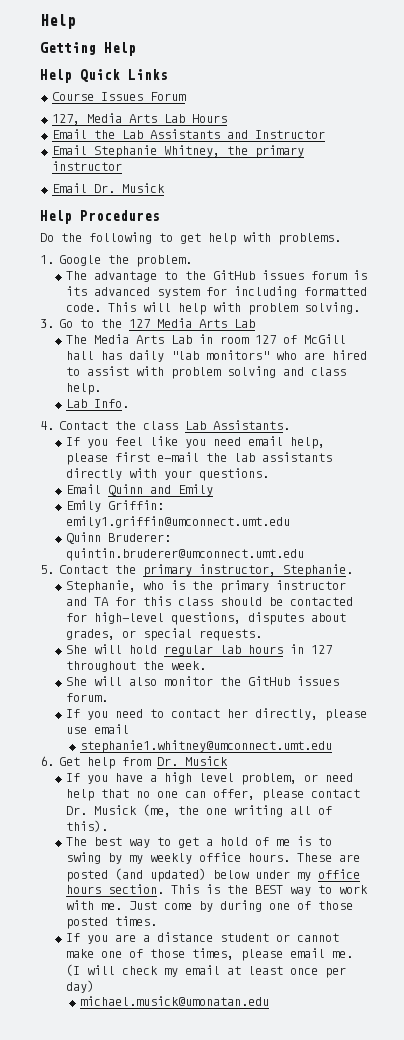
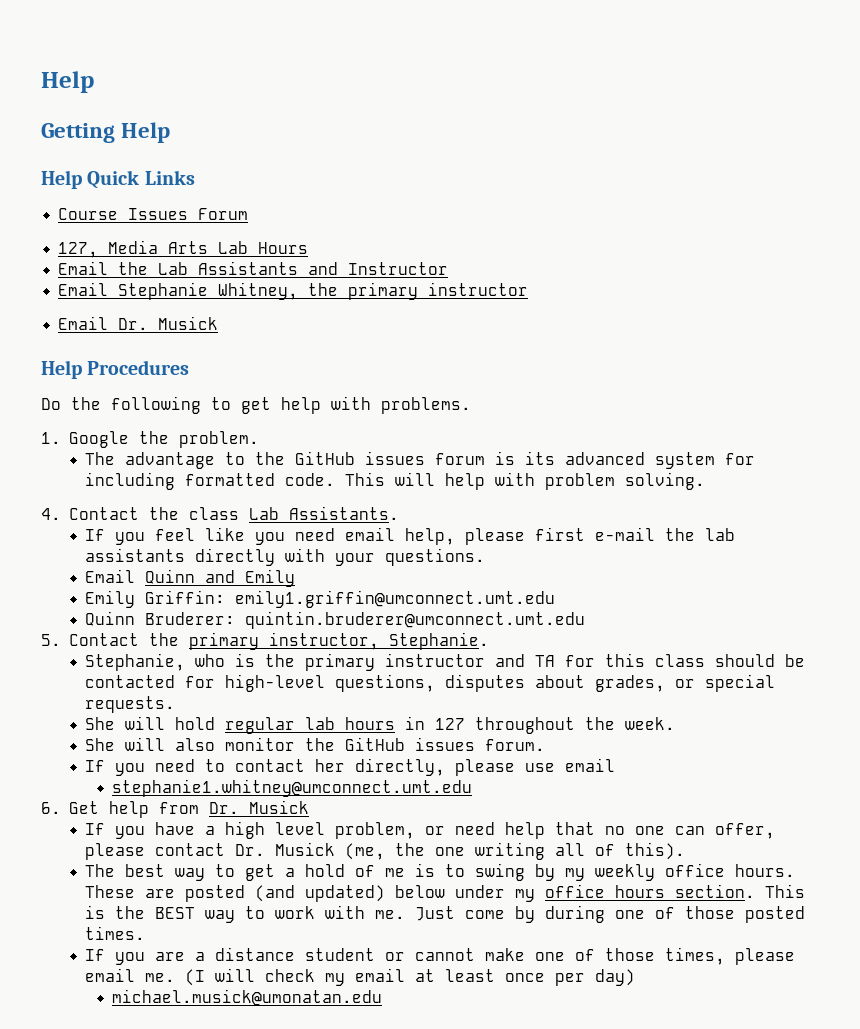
[40,318,256,328] [65,334,346,344] [65,350,367,362] [65,366,346,379] [65,383,101,395] [65,399,129,408] // 3. Go to the 127 Media Arts Lab // The Media Arts Lab in room 127 of McGill hall has daily "lab monitors" who are hired to assist with problem solving and class help. // Lab Info. -> (705, 481) none

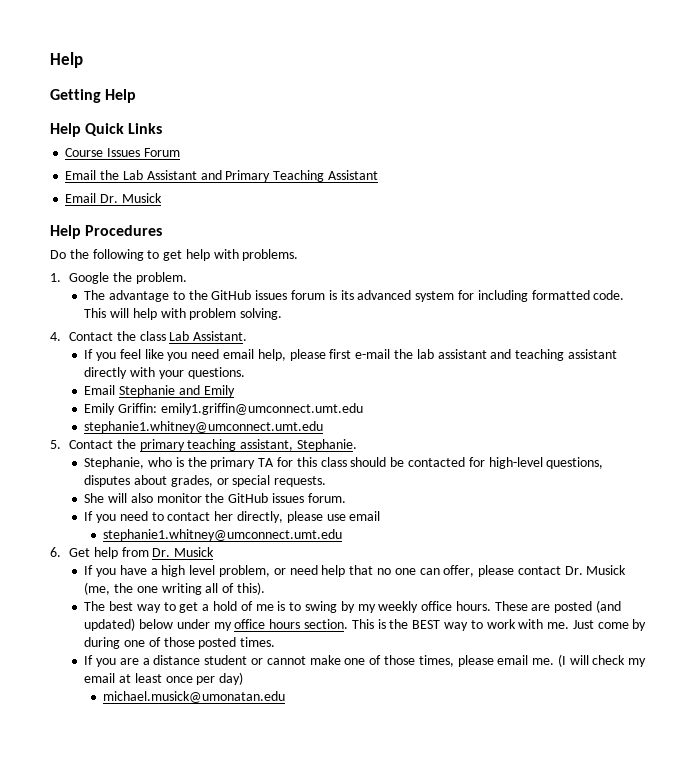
[58,240,309,258] [58,261,449,275] [58,282,529,300] 127, Media Arts Lab Hours // Email the Lab Assistants and Instructor // Email Stephanie Whitney, the primary instructor -> [65,170,378,182] Email the Lab Assistant and Primary Teaching Assistant
[288,506,399,520] Assistants. -> [193,331,248,341] Assistant.
[84,548,185,562] assistants -> [437,349,617,361] assistant and teaching assistant
[144,569,195,584] Quinn -> [119,385,176,397] Stephanie
[84,611,585,629] Quinn Bruderer: quintin.bruderer@umconnect.umt.edu -> [84,421,324,433] stephanie1.whitney@umconnect.umt.edu
[268,632,379,650] instructor, -> [187,439,294,451] teaching assistant,
[384,653,525,667] instructor and -> (256, 463) none
[84,716,675,734] // She will hold regular lab hours in 127 throughout the week. -> (327, 481) none

